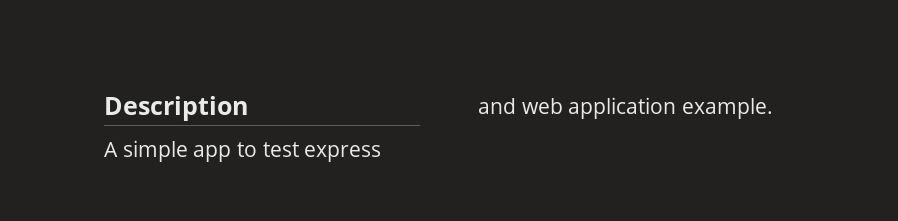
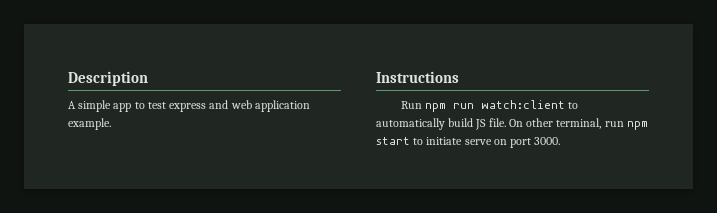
(774, 108) none -> [376,71,459,83] [400,100,579,112] [376,118,648,130] [376,137,561,148] // Instructions // Run npm run watch:client to automatically build JS file. On other terminal, run npm start to initiate serve on port 3000.

